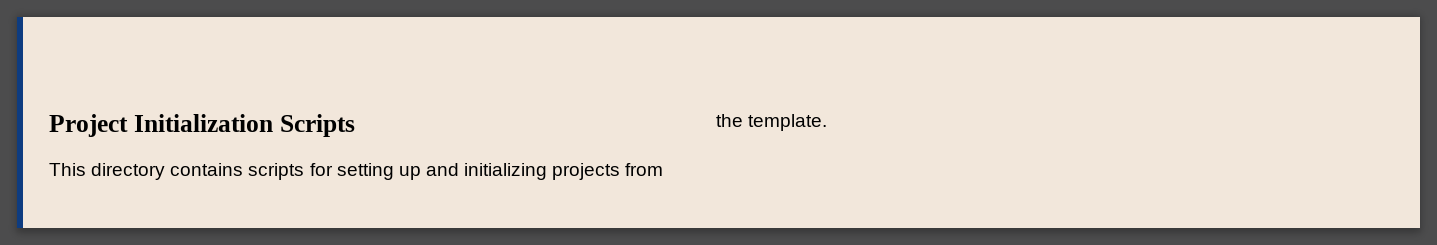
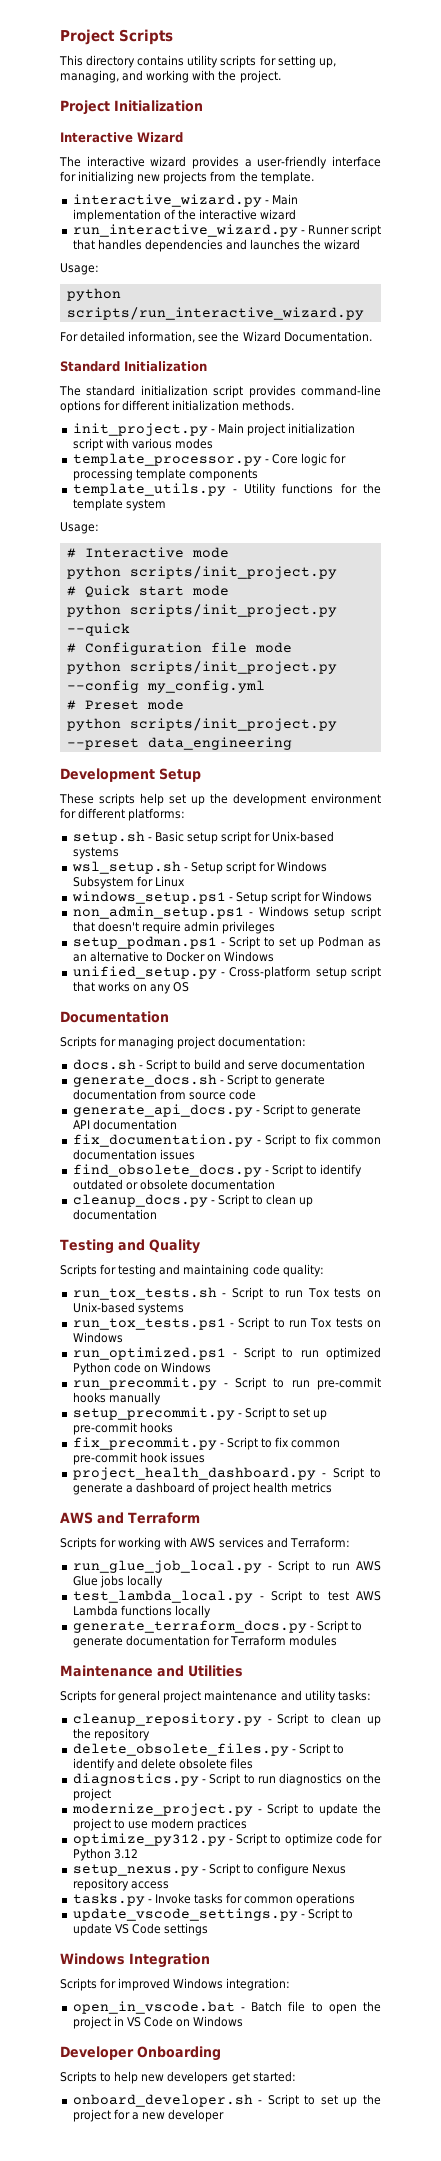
[49,114,273,137] Project Initialization -> [60,29,115,45] Project
(244, 169) none -> [187,55,219,68] utility
[398,163,664,180] [716,114,828,131] up and initializing projects from the template. -> [318,58,336,68] [60,70,281,83] [60,100,203,115] [60,132,183,143] [59,156,381,169] [60,171,314,184] [72,194,298,207] [72,209,297,222] [72,224,381,237] [72,239,361,252] [60,263,99,275] [66,288,121,301] [66,307,364,320] [60,331,372,343] [60,361,207,372] [59,385,381,398] [60,400,295,413] [72,423,356,436] [72,438,213,451] [72,453,347,466] [72,468,258,481] [72,483,381,496] [72,498,166,511] [60,522,99,534] [66,547,229,558] [66,566,337,579] [66,585,229,597] [66,604,337,617] [66,623,130,636] [66,642,292,655] [66,661,337,674] [66,680,265,693] [66,699,184,710] [66,718,337,731] [66,737,292,750] [60,768,201,782] [59,793,381,806] [60,808,186,821] [72,831,335,844] [72,847,119,859] [71,861,328,874] [72,876,185,889] [71,891,373,904] [72,906,381,919] [72,921,276,934] [72,936,382,949] [72,951,275,962] [72,966,381,979] [72,981,190,994] [60,1011,169,1023] [60,1036,307,1049] [72,1059,366,1072] [72,1074,326,1087] [72,1089,256,1100] [72,1104,362,1117] [72,1119,177,1130] [72,1134,381,1147] [72,1149,195,1160] [72,1164,363,1177] [72,1179,275,1190] [72,1194,314,1207] [72,1209,157,1220] [60,1239,200,1254] [60,1264,324,1277] [72,1287,381,1300] [72,1302,184,1315] [72,1317,382,1330] [72,1332,123,1343] [72,1347,381,1360] [72,1362,211,1375] [72,1377,382,1390] [72,1392,161,1405] [72,1407,328,1420] [72,1422,173,1435] [72,1437,341,1450] [72,1452,205,1465] [72,1467,381,1480] [72,1482,333,1495] [60,1512,200,1524] [60,1537,350,1550] [72,1560,382,1573] [72,1575,163,1588] [72,1590,381,1603] [72,1605,211,1618] [72,1620,362,1633] [72,1635,338,1648] [60,1665,243,1677] [60,1690,371,1703] [72,1713,381,1726] [72,1728,150,1741] [72,1743,344,1756] [72,1758,254,1771] [72,1773,381,1786] [72,1788,111,1801] [71,1803,381,1816] [72,1818,248,1831] [72,1833,382,1846] [72,1848,138,1861] [72,1863,347,1876] [72,1878,169,1891] [72,1893,356,1906] [72,1908,353,1921] [72,1923,208,1936] [60,1953,210,1968] [60,1978,291,1991] [72,2001,381,2014] [72,2016,244,2029] [60,2046,221,2061] [60,2071,296,2084] [72,2094,382,2107] [72,2109,225,2122] up, managing, and working with the project. // Project Initialization // Interactive Wizard // The interactive wizard provides a user-friendly interface for initializing new projects from the template. // interactive_wizard.py - Main implementation of the interactive wizard // run_interactive_wizard.py - Runner script that handles dependencies and launches the wizard // Usage: // python scripts/run_interactive_wizard.py // For detailed information, see the Wizard Documentation. // Standard Initialization // The standard initialization script provides command-line options for different initialization methods. // init_project.py - Main project initialization script with various modes // template_processor.py - Core logic for processing template components // template_utils.py - Utility functions for the template system // Usage: // # Interactive mode // python scripts/init_project.py // # Quick start mode // python scripts/init_project.py --quick // # Configuration file mode // python scripts/init_project.py --config my_config.yml // # Preset mode // python scripts/init_project.py --preset data_engineering // Development Setup // These scripts help set up the development environment for different platforms: // setup.sh - Basic setup script for Unix-based systems // wsl_setup.sh - Setup script for Windows Subsystem for Linux // windows_setup.ps1 - Setup script for Windows // non_admin_setup.ps1 - Windows setup script that doesn't require admin privileges // setup_podman.ps1 - Script to set up Podman as an alternative to Docker on Windows // unified_setup.py - Cross-platform setup script that works on any OS // Documentation // Scripts for managing project documentation: // docs.sh - Script to build and serve documentation // generate_docs.sh - Script to generate documentation from source code // generate_api_docs.py - Script to generate API documentation // fix_documentation.py - Script to fix common documentation issues // find_obsolete_docs.py - Script to identify outdated or obsolete documentation // cleanup_docs.py - Script to clean up documentation // Testing and Quality // Scripts for testing and maintaining code quality: // run_tox_tests.sh - Script to run Tox tests on Unix-based systems // run_tox_tests.ps1 - Script to run Tox tests on Windows // run_optimized.ps1 - Script to run optimized Python code on Windows // run_precommit.py - Script to run pre-commit hooks manually // setup_precommit.py - Script to set up pre-commit hooks // fix_precommit.py - Script to fix common pre-commit hook issues // project_health_dashboard.py - Script to generate a dashboard of project health metrics // AWS and Terraform // Scripts for working with AWS services and Terraform: // run_glue_job_local.py - Script to run AWS Glue jobs locally // test_lambda_local.py - Script to test AWS Lambda functions locally // generate_terraform_docs.py - Script to generate documentation for Terraform modules // Maintenance and Utilities // Scripts for general project maintenance and utility tasks: // cleanup_repository.py - Script to clean up the repository // delete_obsolete_files.py - Script to identify and delete obsolete files // diagnostics.py - Script to run diagnostics on the project // modernize_project.py - Script to update the project to use modern practices // optimize_py312.py - Script to optimize code for Python 3.12 // setup_nexus.py - Script to configure Nexus repository access // tasks.py - Invoke tasks for common operations // update_vscode_settings.py - Script to update VS Code settings // Windows Integration // Scripts for improved Windows integration: // open_in_vscode.bat - Batch file to open the project in VS Code on Windows // Developer Onboarding // Scripts to help new developers get started: // onboard_developer.sh - Script to set up the project for a new developer

